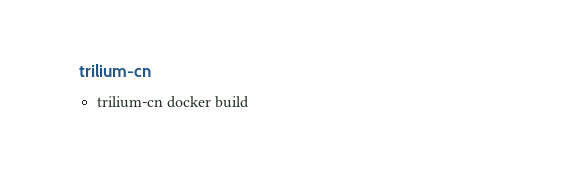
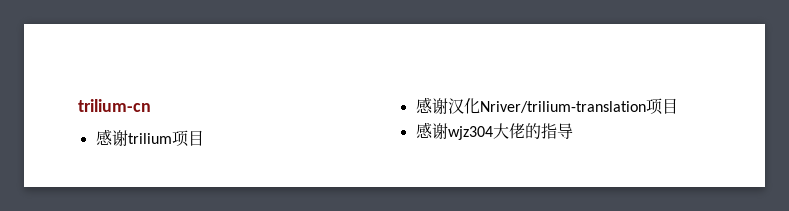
[96,96,250,108] trilium-cn docker build -> [95,129,204,147] [415,97,678,115] [415,122,573,140] 感谢trilium项目 // 感谢汉化Nriver/trilium-translation项目 // 感谢wjz304大佬的指导

